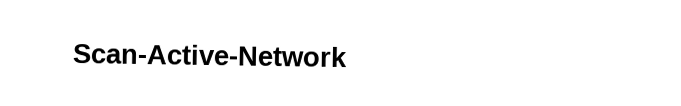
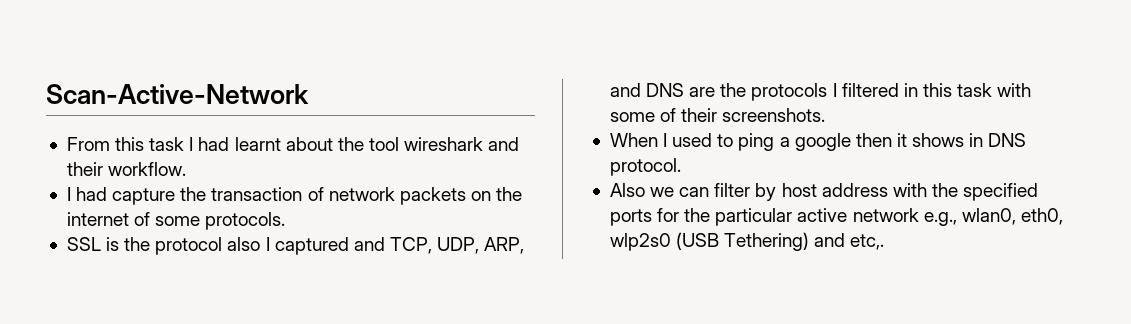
(348, 55) none -> [66,137,520,151] [66,162,187,176] [66,187,523,205] [66,212,286,230] [66,237,525,255] [609,83,1032,101] [609,108,826,122] [609,133,1027,151] [609,158,681,176] [609,183,1039,201] [609,208,1063,226] [609,232,885,251] // From this task I had learnt about the tool wireshark and their workflow. // I had capture the transaction of network packets on the internet of some protocols. // SSL is the protocol also I captured and TCP, UDP, ARP, and DNS are the protocols I filtered in this task with some of their screenshots. // When I used to ping a google then it shows in DNS protocol. // Also we can filter by host address with the specified ports for the particular active network e.g., wlan0, eth0, wlp2s0 (USB Tethering) and etc,.

